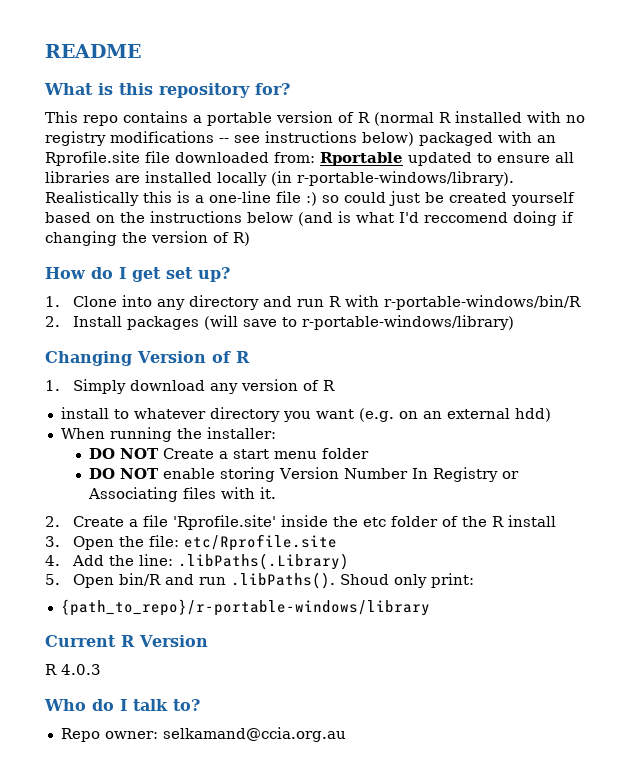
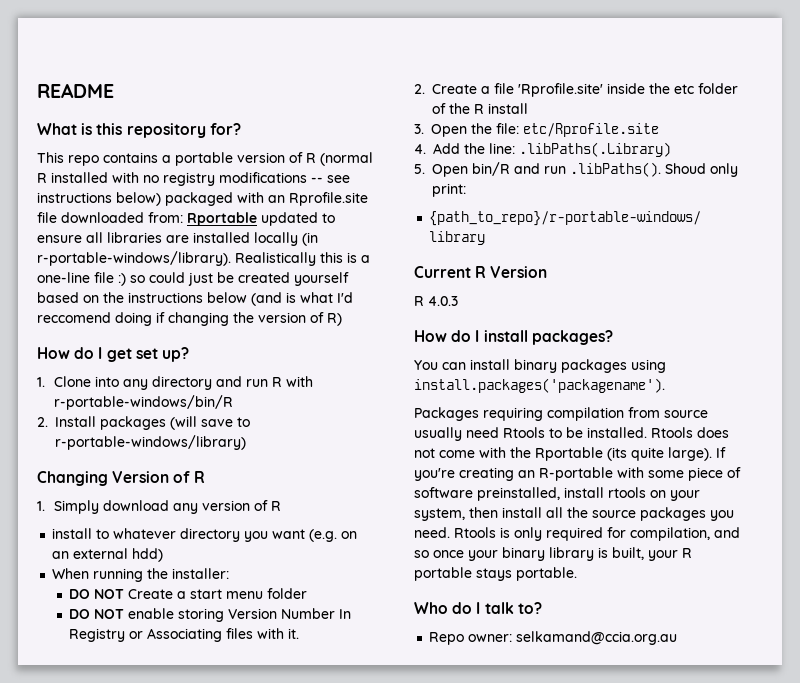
(101, 669) none -> [414,330,613,345] [414,359,666,373] [414,378,665,393] [414,407,708,421] [414,427,729,441] [414,447,726,461] [414,467,741,481] [414,487,700,501] [414,507,734,521] [414,527,740,541] [414,547,692,561] [414,567,577,581] // How do I install packages? // You can install binary packages using install.packages('packagename'). // Packages requiring compilation from source usually need Rtools to be installed. Rtools does not come with the Rportable (its quite large). If you're creating an R-portable with some piece of software preinstalled, install rtools on your system, then install all the source packages you need. Rtools is only required for compilation, and so once your binary library is built, your R portable stays portable.

